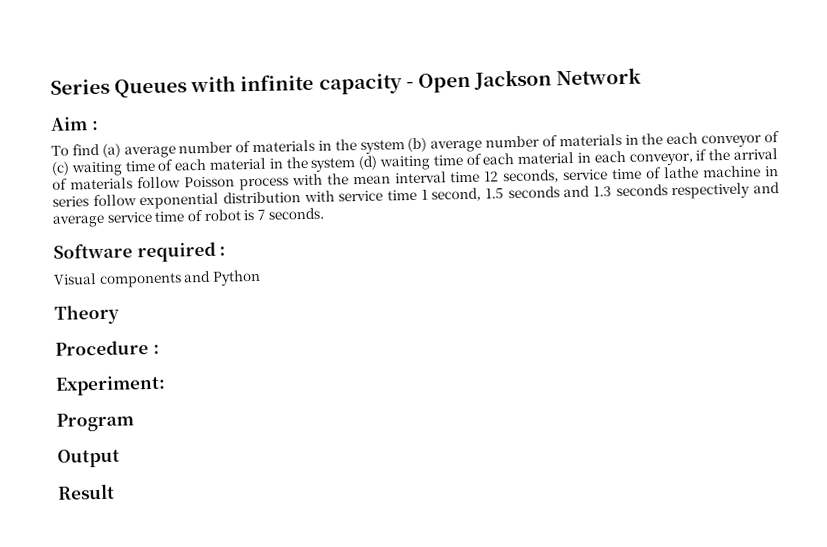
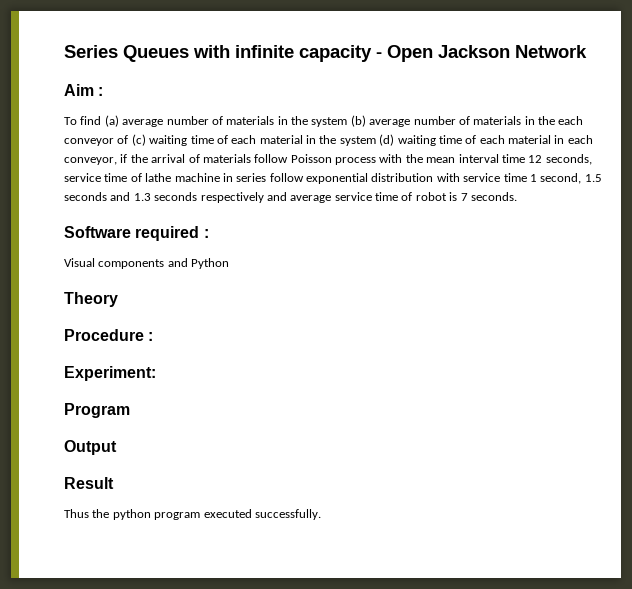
(115, 491) none -> [64,509,321,520] // Thus the python program executed successfully.

